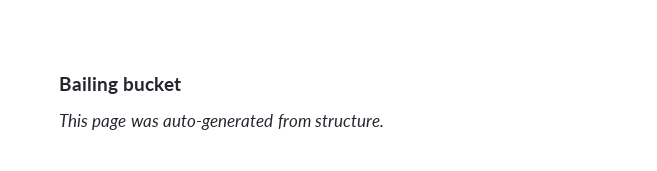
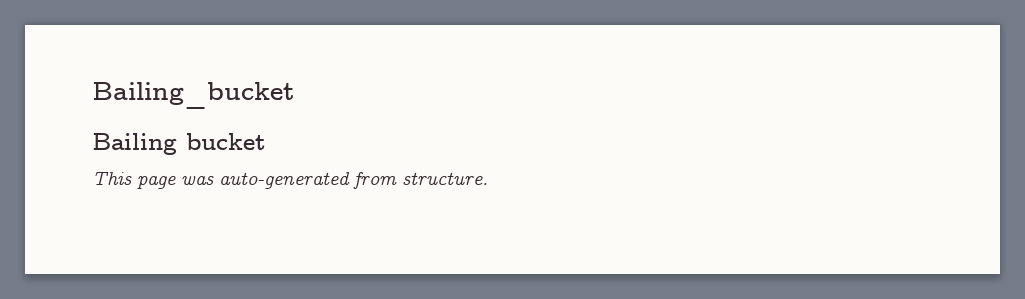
(59, 85) none -> [92,82,295,109] Bailing_bucket //

